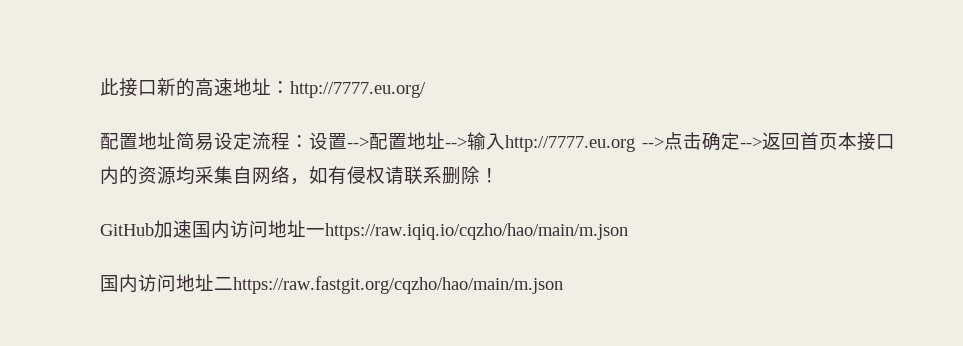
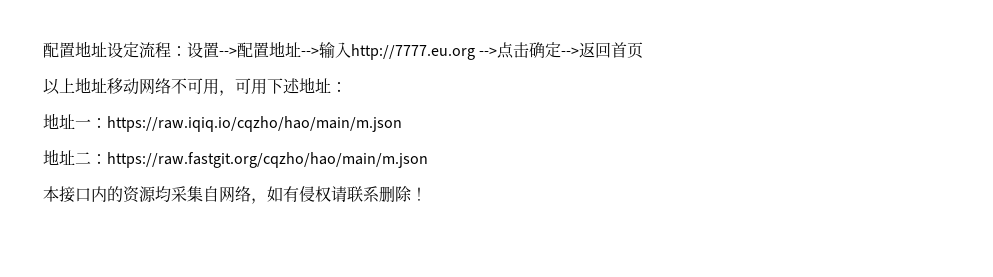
[100,78,426,98] [100,132,214,151] 此接口新的高速地址：http://7777.eu.org/ // 配置地址简易 -> [43,41,107,58] 配置地址
(838, 141) none -> [43,77,347,96] [43,113,402,132] [43,149,428,168] // 以上地址移动网络不可用，可用下述地址： // 地址一：https://raw.iqiq.io/cqzho/hao/main/m.json // 地址二：https://raw.fastgit.org/cqzho/hao/main/m.json //
[100,220,628,240] [100,274,563,294] // GitHub加速国内访问地址一https://raw.iqiq.io/cqzho/hao/main/m.json // 国内访问地址二https://raw.fastgit.org/cqzho/hao/main/m.json -> (427, 194) none

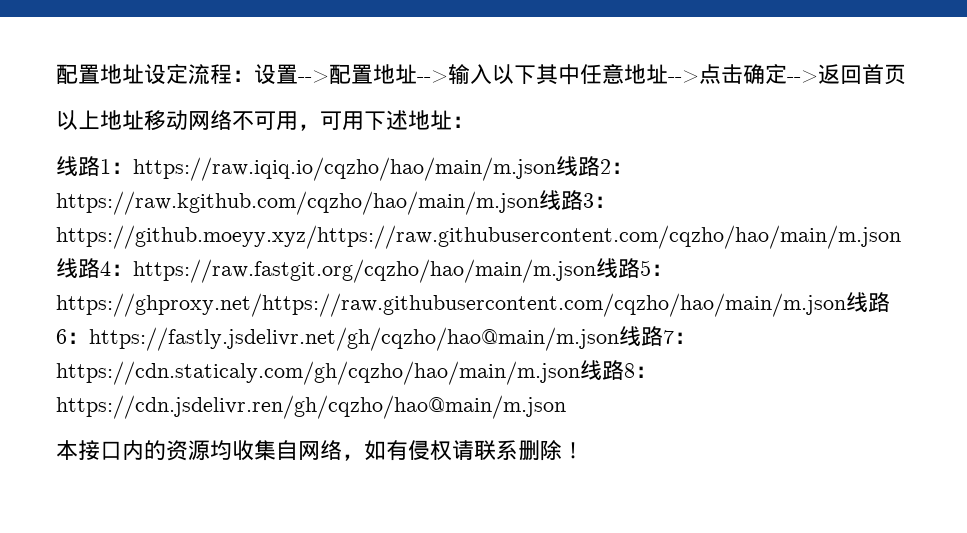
[351,44,475,60] http://7777.eu.org -> [492,63,668,85] 以下其中任意地址
[43,113,91,129] 地址一 -> [56,156,111,177] 线路1
[43,149,428,168] // 地址二：https://raw.fastgit.org/cqzho/hao/main/m.json -> [556,156,633,177] [56,190,616,215] [56,225,901,249] [56,258,673,283] [56,292,890,317] [56,326,696,351] [56,360,657,385] [56,395,566,419] 线路2：https://raw.kgithub.com/cqzho/hao/main/m.json线路3：https://github.moeyy.xyz/https://raw.githubusercontent.com/cqzho/hao/main/m.json线路4：https://raw.fastgit.org/cqzho/hao/main/m.json线路5：https://ghproxy.net/https://raw.githubusercontent.com/cqzho/hao/main/m.json线路6：https://fastly.jsdelivr.net/gh/cqzho/hao@main/m.json线路7：https://cdn.staticaly.com/gh/cqzho/hao/main/m.json线路8：https://cdn.jsdelivr.ren/gh/cqzho/hao@main/m.json
[171,186,187,202] 采 -> [232,440,254,461] 收

